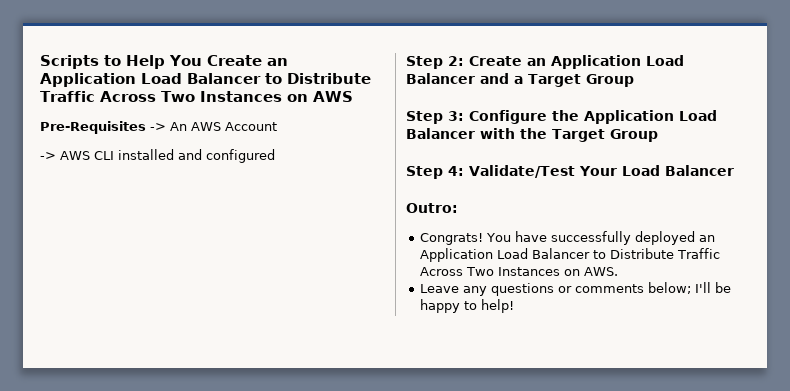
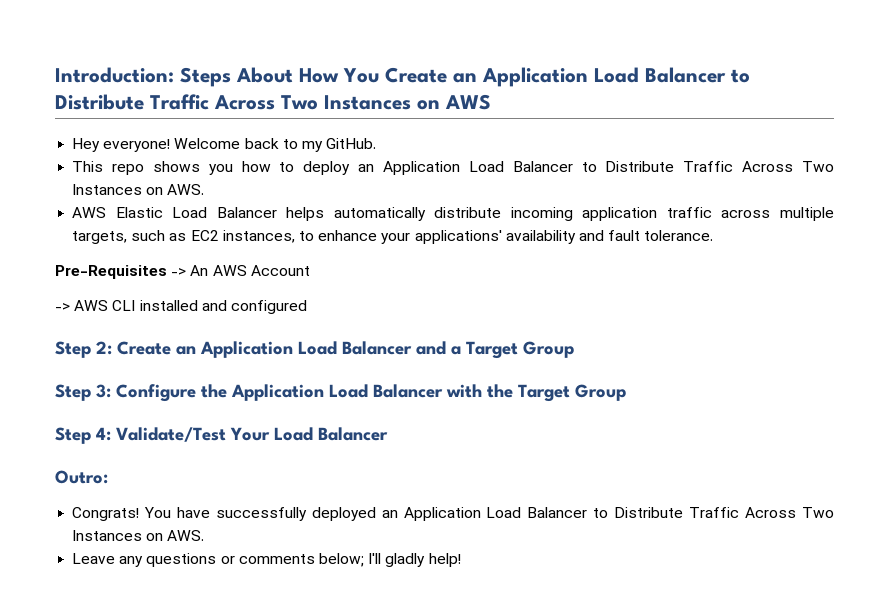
[40,55,165,69] Scripts to Help -> [55,67,339,87] Introduction: Steps About How
(353, 96) none -> [72,138,377,152] [72,161,835,175] [72,184,205,195] [72,207,834,221] [72,230,714,244] // Hey everyone! Welcome back to my GitHub. // This repo shows you how to deploy an Application Load Balancer to Distribute Traffic Across Two Instances on AWS. // AWS Elastic Load Balancer helps automatically distribute incoming application traffic across multiple targets, such as EC2 instances, to enhance your applications' availability and fault tolerance.
[715,282,732,293] [420,299,478,313] be happy to -> [385,553,426,567] gladly

